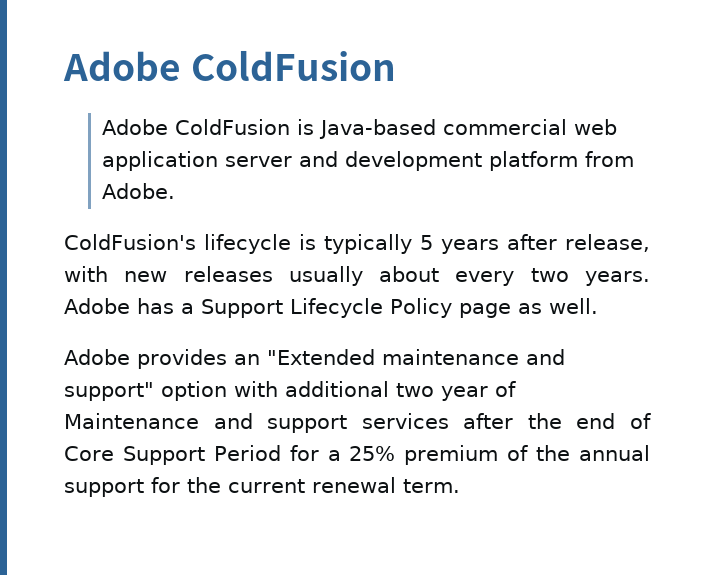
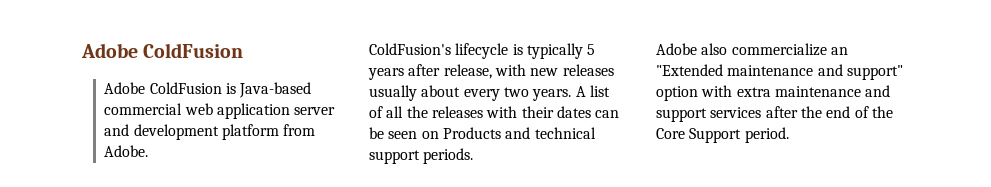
[64,298,598,318] [64,349,227,369] Adobe has a Support Lifecycle Policy page as well. // Adobe provides -> [575,85,610,97] [369,106,620,118] [369,127,596,139] [369,148,474,164] [656,43,827,56] A list of all the releases with their dates can be seen on Products and technical support periods. // Adobe also commercialize
[285,381,516,401] [64,413,199,429] additional two year of Maintenance -> [736,86,861,97] extra maintenance
(651, 421) none -> [871,106,893,118] the
[213,445,650,465] [64,477,460,497] Period for a 25% premium of the annual support for the current renewal term. -> [744,127,789,143] period.

